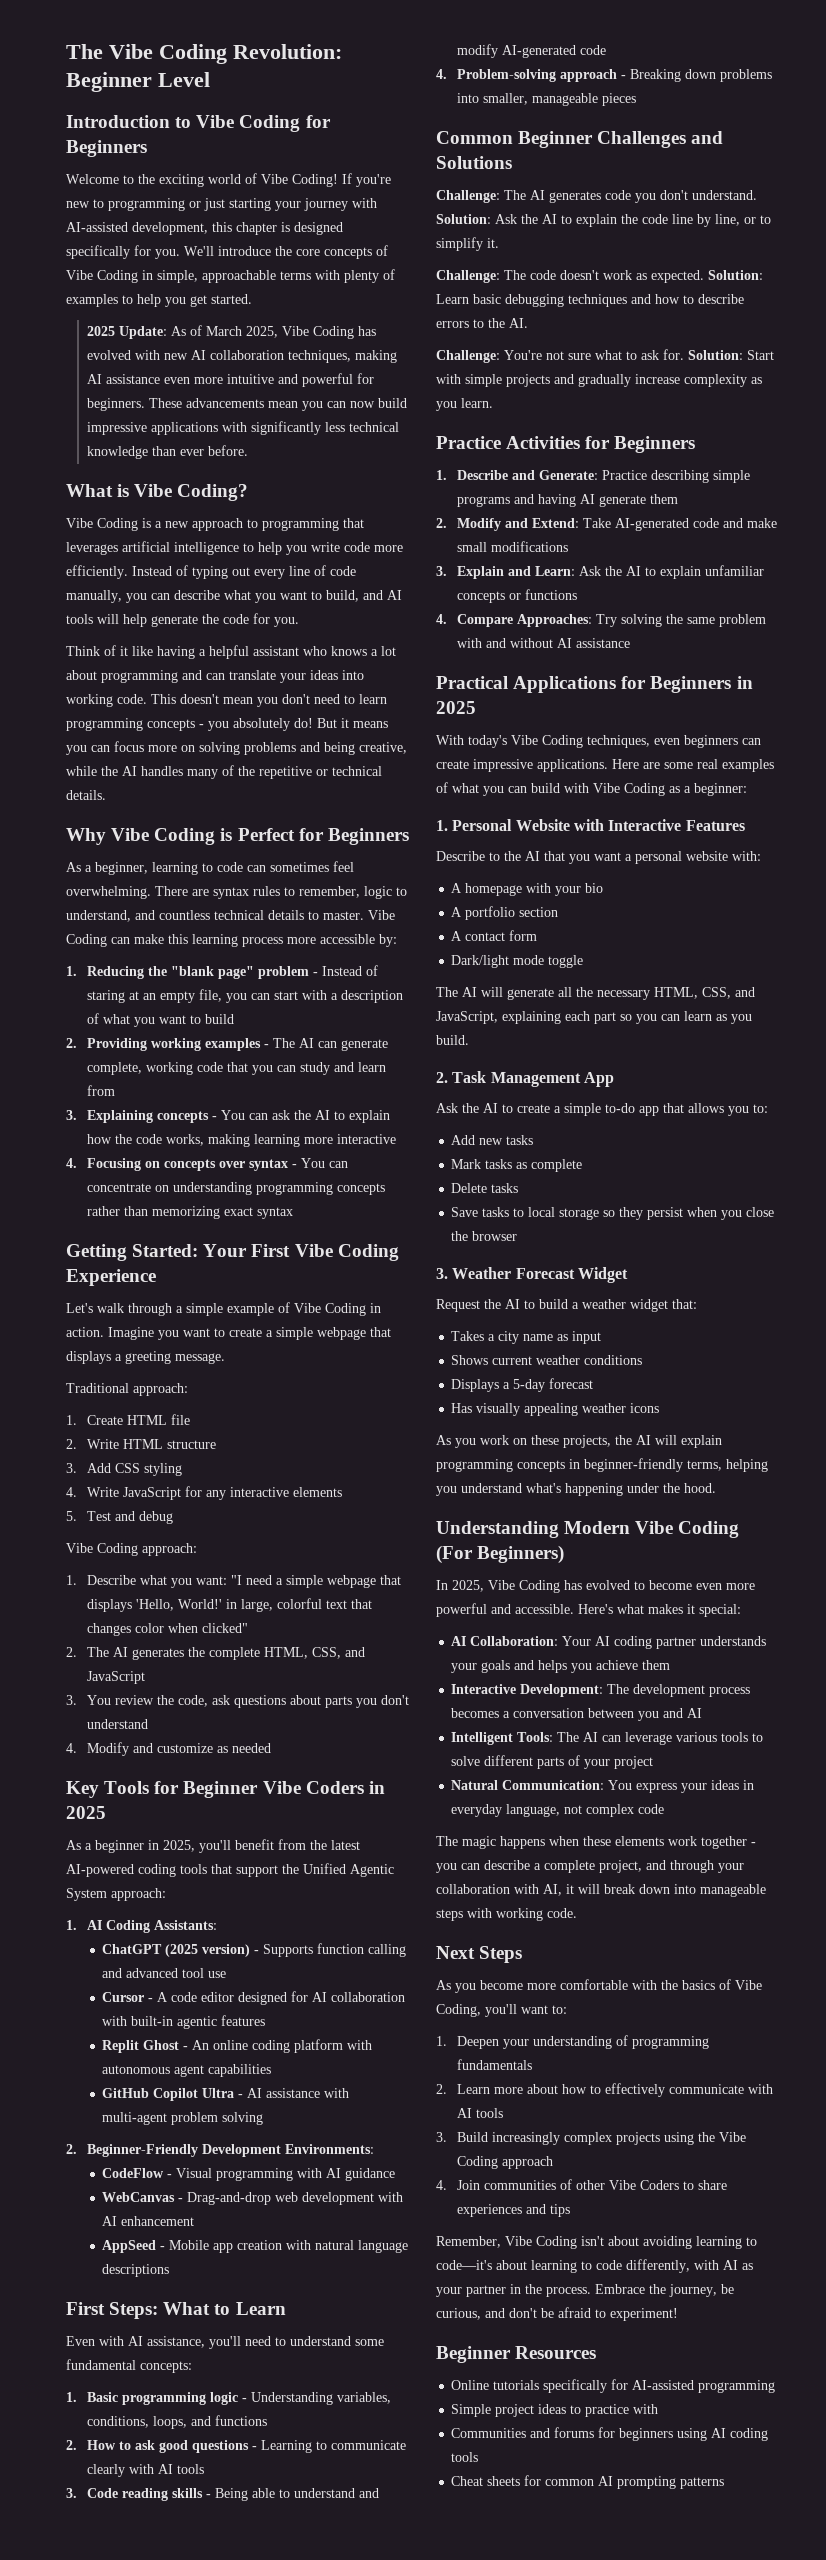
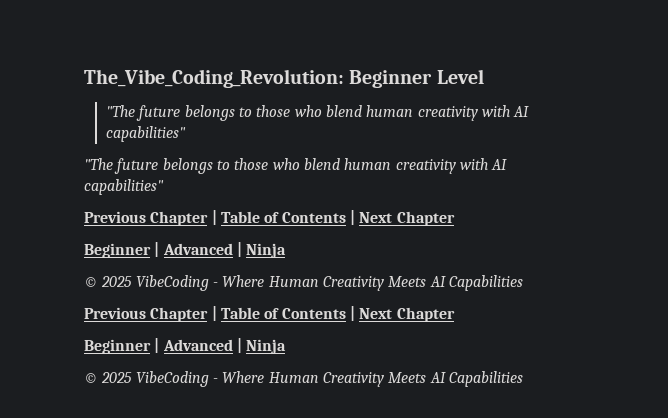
[66,44,342,64] [66,72,210,92] [66,115,331,132] [66,140,147,157] [66,173,391,187] [66,198,377,211] [66,222,343,235] [66,245,388,259] [66,269,395,283] [66,294,252,307] [86,325,376,339] [86,350,397,363] [86,373,374,387] [86,398,407,411] [86,421,399,435] [86,445,248,459] [66,484,249,501] [66,518,364,531] [66,541,403,555] [66,565,356,579] [66,590,402,603] [66,613,299,627] [66,645,396,659] [66,670,364,683] [66,694,387,707] [66,718,388,731] [66,741,407,755] [66,765,382,779] [66,790,106,800] [66,828,409,845] [66,861,354,875] [66,886,407,899] [66,910,395,922] [66,934,397,947] [66,965,378,979] [86,989,403,1003] [86,1013,234,1027] [66,1038,388,1051] [86,1062,386,1075] [86,1085,115,1096] [66,1110,390,1123] [86,1134,396,1147] [66,1158,348,1171] [86,1182,385,1195] [86,1206,293,1219] [66,1244,399,1261] [66,1269,156,1286] [66,1302,381,1316] [66,1327,391,1340] [66,1351,225,1364] [66,1383,188,1396] [66,1414,190,1425] [66,1439,216,1449] [66,1463,182,1476] [66,1486,342,1500] [66,1511,173,1524] [66,1543,197,1556] [66,1575,401,1588] [86,1598,372,1612] [86,1623,248,1636] [66,1647,365,1660] [86,1671,145,1684] [66,1695,409,1708] [86,1719,148,1729] [66,1742,271,1756] [66,1781,385,1798] [66,1806,106,1819] [66,1839,360,1853] [66,1863,394,1877] [66,1888,166,1901] [66,1920,217,1933] [102,1943,407,1957] [102,1968,227,1978] [102,1991,406,2005] [102,2015,266,2029] [102,2039,373,2053] [102,2064,272,2077] [102,2088,350,2101] [102,2112,264,2125] [66,2144,374,2157] [102,2168,396,2181] [102,2192,404,2205] [102,2216,195,2226] [102,2240,409,2253] [102,2264,170,2277] [66,2302,286,2319] [66,2336,384,2349] [66,2359,192,2373] [66,2392,391,2405] [86,2415,267,2429] [66,2440,406,2453] [86,2464,204,2477] [66,2488,379,2501] [456,44,606,58] [436,69,772,82] [456,93,636,106] [436,131,724,148] [436,156,512,169] [436,190,757,203] [436,214,771,227] [436,237,499,251] [436,270,763,283] [436,294,744,307] [436,318,528,328] [436,349,774,363] [436,374,762,387] [436,398,493,411] [436,436,696,453] [436,470,750,483] [456,494,678,507] [436,518,777,531] [456,541,568,552] [436,565,764,579] [456,589,577,603] [436,614,766,627] [456,638,630,648] [436,676,753,693] [436,701,476,714] [436,735,761,748] [436,759,774,772] [436,782,747,796] [436,819,745,831] [436,851,761,864] [451,883,604,896] [451,906,559,920] [451,930,538,941] [451,955,584,968] [436,987,755,1000] [436,1011,752,1024] [436,1035,469,1045] [436,1071,614,1087] [436,1103,768,1116] [451,1135,534,1145] [451,1159,583,1172] [451,1183,519,1193] [451,1207,775,1220] [451,1231,518,1241] [436,1267,628,1283] [436,1299,697,1312] [451,1331,602,1344] [451,1355,643,1365] [451,1378,594,1392] [451,1403,660,1416] [436,1435,722,1448] [436,1458,768,1472] [436,1483,716,1496] [436,1521,740,1538] [436,1545,565,1564] [436,1580,755,1593] [436,1603,741,1617] [451,1636,767,1649] [451,1660,671,1673] [451,1684,751,1697] [451,1708,703,1721] [451,1732,764,1745] [451,1755,654,1769] [451,1780,755,1793] [451,1804,665,1817] [436,1836,756,1849] [436,1860,744,1873] [436,1884,766,1897] [436,1908,577,1921] [436,1946,523,1963] [436,1979,762,1993] [436,2004,567,2017] [436,2035,709,2049] [456,2059,532,2070] [436,2083,773,2097] [456,2108,503,2118] [436,2132,746,2145] [456,2156,553,2169] [436,2179,727,2190] [456,2204,570,2217] [436,2236,757,2249] [436,2259,753,2273] [436,2284,734,2297] [436,2307,678,2321] [436,2346,597,2363] [451,2379,776,2393] [451,2404,659,2417] [451,2427,769,2441] [451,2452,479,2462] [451,2475,725,2489] The Vibe Coding Revolution: Beginner Level // Introduction to Vibe Coding for Beginners // Welcome to the exciting world of Vibe Coding! If you're new to programming or just starting your journey with AI-assisted development, this chapter is designed specifically for you. We'll introduce the core concepts of Vibe Coding in simple, approachable terms with plenty of examples to help you get started. // 2025 Update: As of March 2025, Vibe Coding has evolved with new AI collaboration techniques, making AI assistance even more intuitive and powerful for beginners. These advancements mean you can now build impressive applications with significantly less technical knowledge than ever before. // What is Vibe Coding? // Vibe Coding is a new approach to programming that leverages artificial intelligence to help you write code more efficiently. Instead of typing out every line of code manually, you can describe what you want to build, and AI tools will help generate the code for you. // Think of it like having a helpful assistant who knows a lot about programming and can translate your ideas into working code. This doesn't mean you don't need to learn programming concepts - you absolutely do! But it means you can focus more on solving problems and being creative, while the AI handles many of the repetitive or technical details. // Why Vibe Coding is Perfect for Beginners // As a beginner, learning to code can sometimes feel overwhelming. There are syntax rules to remember, logic to understand, and countless technical details to master. Vibe Coding can make this learning process more accessible by: // 1. Reducing the "blank page" problem - Instead of staring at an empty file, you can start with a description of what you want to build // 2. Providing working examples - The AI can generate complete, working code that you can study and learn from // 3. Explaining concepts - You can ask the AI to explain how the code works, making learning more interactive // 4. Focusing on concepts over syntax - You can concentrate on understanding programming concepts rather than memorizing exact syntax // Getting Started: Your First Vibe Coding Experience // Let's walk through a simple example of Vibe Coding in action. Imagine you want to create a simple webpage that displays a greeting message. // Traditional approach: // 1. Create HTML file // 2. Write HTML structure // 3. Add CSS styling // 4. Write JavaScript for any interactive elements // 5. Test and debug // Vibe Coding approach: // 1. Describe what you want: "I need a simple webpage that displays 'Hello, World!' in large, colorful text that changes color when clicked" // 2. The AI generates the complete HTML, CSS, and JavaScript // 3. You review the code, ask questions about parts you don't understand // 4. Modify and customize as needed // Key Tools for Beginner Vibe Coders in 2025 // As a beginner in 2025, you'll benefit from the latest AI-powered coding tools that support the Unified Agentic System approach: // 1. AI Coding Assistants: // ChatGPT (2025 version) - Supports function calling and advanced tool use // Cursor - A code editor designed for AI collaboration with built-in agentic features // Replit Ghost - An online coding platform with autonomous agent capabilities // GitHub Copilot Ultra - AI assistance with multi-agent problem solving // 2. Beginner-Friendly Development Environments: // CodeFlow - Visual programming with AI guidance // WebCanvas - Drag-and-drop web development with AI enhancement // AppSeed - Mobile app creation with natural language descriptions // First Steps: What to Learn // Even with AI assistance, you'll need to understand some fundamental concepts: // 1. Basic programming logic - Understanding variables, conditions, loops, and functions // 2. How to ask good questions - Learning to communicate clearly with AI tools // 3. Code reading skills - Being able to understand and modify AI-generated code // 4. Problem-solving approach - Breaking down problems into smaller, manageable pieces // Common Beginner Challenges and Solutions // Challenge: The AI generates code you don't understand. Solution: Ask the AI to explain the code line by line, or to simplify it. // Challenge: The code doesn't work as expected. Solution: Learn basic debugging techniques and how to describe errors to the AI. // Challenge: You're not sure what to ask for. Solution: Start with simple projects and gradually increase complexity as you learn. // Practice Activities for Beginners // 1. Describe and Generate: Practice describing simple programs and having AI generate them // 2. Modify and Extend: Take AI-generated code and make small modifications // 3. Explain and Learn: Ask the AI to explain unfamiliar concepts or functions // 4. Compare Approaches: Try solving the same problem with and without AI assistance // Practical Applications for Beginners in 2025 // With today's Vibe Coding techniques, even beginners can create impressive applications. Here are some real examples of what you can build with Vibe Coding as a beginner: // 1. Personal Website with Interactive Features // Describe to the AI that you want a personal website with: // A homepage with your bio // A portfolio section // A contact form // Dark/light mode toggle // The AI will generate all the necessary HTML, CSS, and JavaScript, explaining each part so you can learn as you build. // 2. Task Management App // Ask the AI to create a simple to-do app that allows you to: // Add new tasks // Mark tasks as complete // Delete tasks // Save tasks to local storage so they persist when you close the browser // 3. Weather Forecast Widget // Request the AI to build a weather widget that: // Takes a city name as input // Shows current weather conditions // Displays a 5-day forecast // Has visually appealing weather icons // As you work on these projects, the AI will explain programming concepts in beginner-friendly terms, helping you understand what's happening under the hood. // Understanding Modern Vibe Coding (For Beginners) // In 2025, Vibe Coding has evolved to become even more powerful and accessible. Here's what makes it special: // AI Collaboration: Your AI coding partner understands your goals and helps you achieve them // Interactive Development: The development process becomes a conversation between you and AI // Intelligent Tools: The AI can leverage various tools to solve different parts of your project // Natural Communication: You express your ideas in everyday language, not complex code // The magic happens when these elements work together - you can describe a complete project, and through your collaboration with AI, it will break down into manageable steps with working code. // Next Steps // As you become more comfortable with the basics of Vibe Coding, you'll want to: // 1. Deepen your understanding of programming fundamentals // 2. Learn more about how to effectively communicate with AI tools // 3. Build increasingly complex projects using the Vibe Coding approach // 4. Join communities of other Vibe Coders to share experiences and tips // Remember, Vibe Coding isn't about avoiding learning to code—it's about learning to code differently, with AI as your partner in the process. Embrace the journey, be curious, and don't be afraid to experiment! // Beginner Resources // Online tutorials specifically for AI-assisted programming // Simple project ideas to practice with // Communities and forums for beginners using AI coding tools // Cheat sheets for common AI prompting patterns -> [84,69,484,88] [105,105,530,121] [105,126,186,142] [84,158,508,174] [84,179,164,195] [84,210,455,226] [84,242,287,258] [84,275,523,291] [84,306,455,322] [84,338,287,354] [84,371,523,387] The_Vibe_Coding_Revolution: Beginner Level // "The future belongs to those who blend human creativity with AI capabilities" // "The future belongs to those who blend human creativity with AI capabilities" // Previous Chapter | Table of Contents | Next Chapter // Beginner | Advanced | Ninja // © 2025 VibeCoding - Where Human Creativity Meets AI Capabilities // Previous Chapter | Table of Contents | Next Chapter // Beginner | Advanced | Ninja // © 2025 VibeCoding - Where Human Creativity Meets AI Capabilities

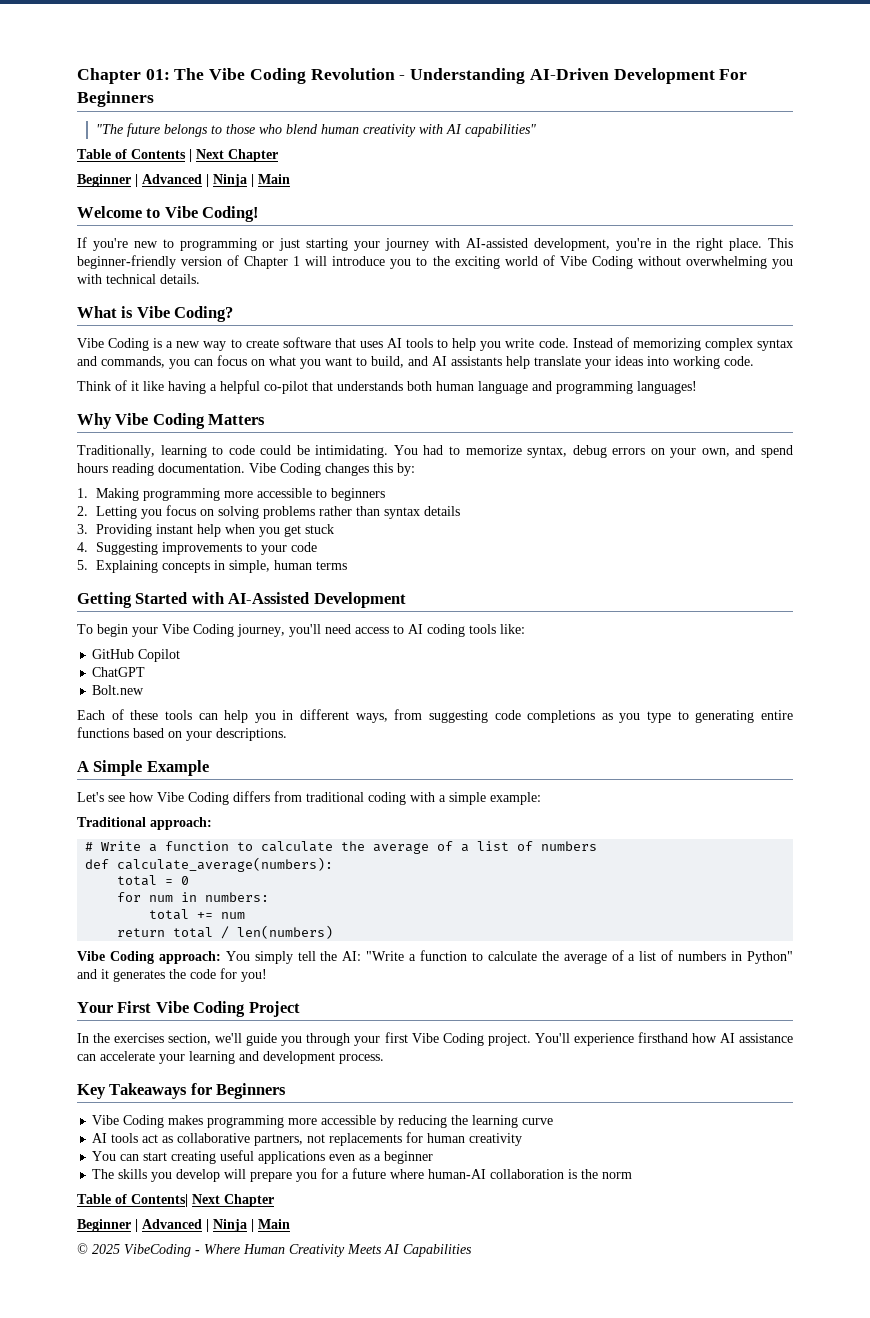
[84,69,484,88] The_Vibe_Coding_Revolution: Beginner Level -> [77,68,748,84] [77,91,154,107] Chapter 01: The Vibe Coding Revolution - Understanding AI-Driven Development For Beginners
[84,158,508,174] [84,179,164,195] [84,210,217,226] "The future belongs to those who blend human creativity with AI capabilities" // Previous Chapter | -> (536, 130) none
(287, 250) none -> [251,174,290,187] [77,206,260,222] [77,237,794,251] [77,255,793,269] [77,274,200,284] [77,306,234,322] [77,337,793,351] [77,355,754,369] [77,380,697,394] [77,413,266,429] [77,445,793,458] [77,463,415,476] [77,488,385,501] [77,505,460,519] [77,524,334,537] [77,542,317,555] [77,560,347,573] [77,592,406,608] [77,624,525,637] [92,649,181,662] [92,667,146,677] [92,685,145,695] [77,709,794,723] [77,727,287,741] [77,760,209,776] [77,791,541,805] [77,817,212,830] [85,841,598,854] [85,857,334,872] [117,875,190,886] [117,892,270,902] [149,909,246,920] [117,925,334,939] [77,950,794,964] [77,968,267,982] [77,1001,300,1017] [77,1032,793,1046] [77,1051,384,1064] [77,1083,287,1099] [92,1115,554,1128] [92,1132,523,1146] [92,1150,434,1164] [92,1168,633,1182] [77,1194,274,1207] [77,1219,290,1232] | Main // Welcome to Vibe Coding! // If you're new to programming or just starting your journey with AI-assisted development, you're in the right place. This beginner-friendly version of Chapter 1 will introduce you to the exciting world of Vibe Coding without overwhelming you with technical details. // What is Vibe Coding? // Vibe Coding is a new way to create software that uses AI tools to help you write code. Instead of memorizing complex syntax and commands, you can focus on what you want to build, and AI assistants help translate your ideas into working code. // Think of it like having a helpful co-pilot that understands both human language and programming languages! // Why Vibe Coding Matters // Traditionally, learning to code could be intimidating. You had to memorize syntax, debug errors on your own, and spend hours reading documentation. Vibe Coding changes this by: // 1. Making programming more accessible to beginners // 2. Letting you focus on solving problems rather than syntax details // 3. Providing instant help when you get stuck // 4. Suggesting improvements to your code // 5. Explaining concepts in simple, human terms // Getting Started with AI-Assisted Development // To begin your Vibe Coding journey, you'll need access to AI coding tools like: // GitHub Copilot // ChatGPT // Bolt.new // Each of these tools can help you in different ways, from suggesting code completions as you type to generating entire functions based on your descriptions. // A Simple Example // Let's see how Vibe Coding differs from traditional coding with a simple example: // Traditional approach: // # Write a function to calculate the average of a list of numbers // def calculate_average(numbers): // total = 0 // for num in numbers: // total += num // return total / len(numbers) // Vibe Coding approach: You simply tell the AI: "Write a function to calculate the average of a list of numbers in Python" and it generates the code for you! // Your First Vibe Coding Project // In the exercises section, we'll guide you through your first Vibe Coding project. You'll experience firsthand how AI assistance can accelerate your learning and development process. // Key Takeaways for Beginners // Vibe Coding makes programming more accessible by reducing the learning curve // AI tools act as collaborative partners, not replacements for human creativity // You can start creating useful applications even as a beginner // The skills you develop will prepare you for a future where human-AI collaboration is the norm // Table of Contents| Next Chapter // Beginner | Advanced | Ninja | Main
[84,306,455,322] [84,338,287,354] [84,371,523,387] // Previous Chapter | Table of Contents | Next Chapter // Beginner | Advanced | Ninja // © 2025 VibeCoding - Where Human Creativity Meets AI Capabilities -> (472, 1250) none

